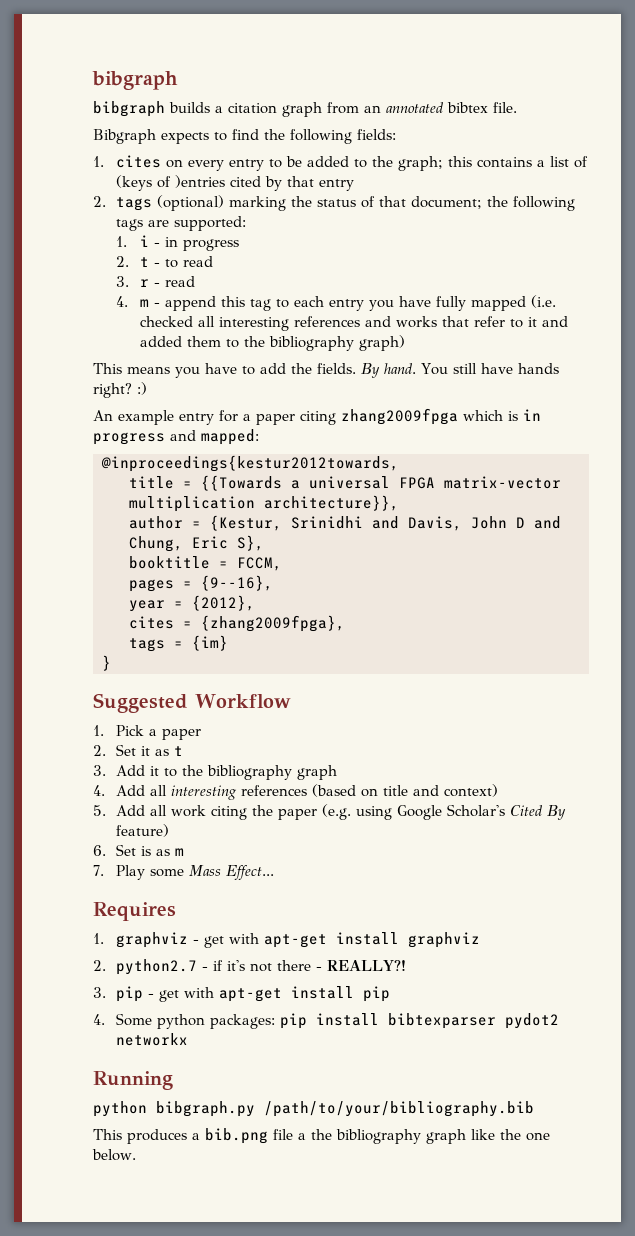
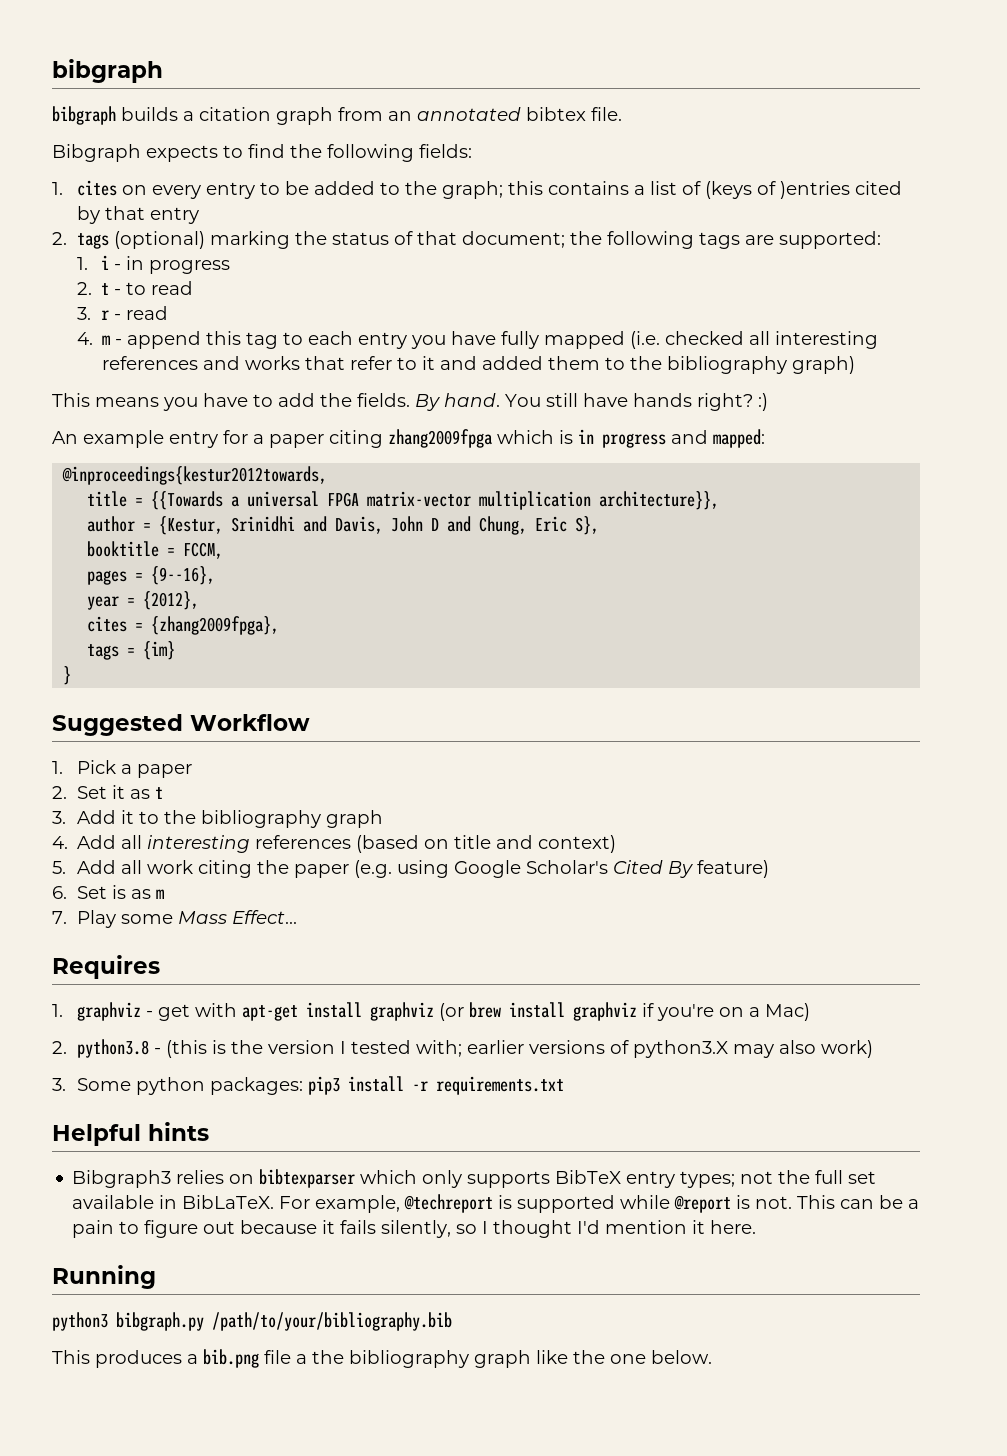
[93,959,407,975] [93,986,391,1002] [93,1013,560,1029] [116,1033,189,1046] // 2. python2.7 - if it's not there - REALLY?! // 3. pip - get with apt-get install pip // 4. Some python packages: pip install bibtexparser pydot2 networkx -> [438,1002,810,1021] [52,1039,873,1058] [52,1076,564,1095] [52,1122,209,1146] [72,1169,877,1188] [72,1194,920,1213] [72,1220,757,1238] (or brew install graphviz if you're on a Mac) // 2. python3.8 - (this is the version I tested with; earlier versions of python3.X may also work) // 3. Some python packages: pip3 install -r requirements.txt // Helpful hints // Bibgraph3 relies on bibtexparser which only supports BibTeX entry types; not the full set available in BibLaTeX. For example, @techreport is supported while @report is not. This can be a pain to figure out because it fails silently, so I thought I'd mention it here.
[93,1101,147,1117] python -> [52,1312,108,1331] python3

